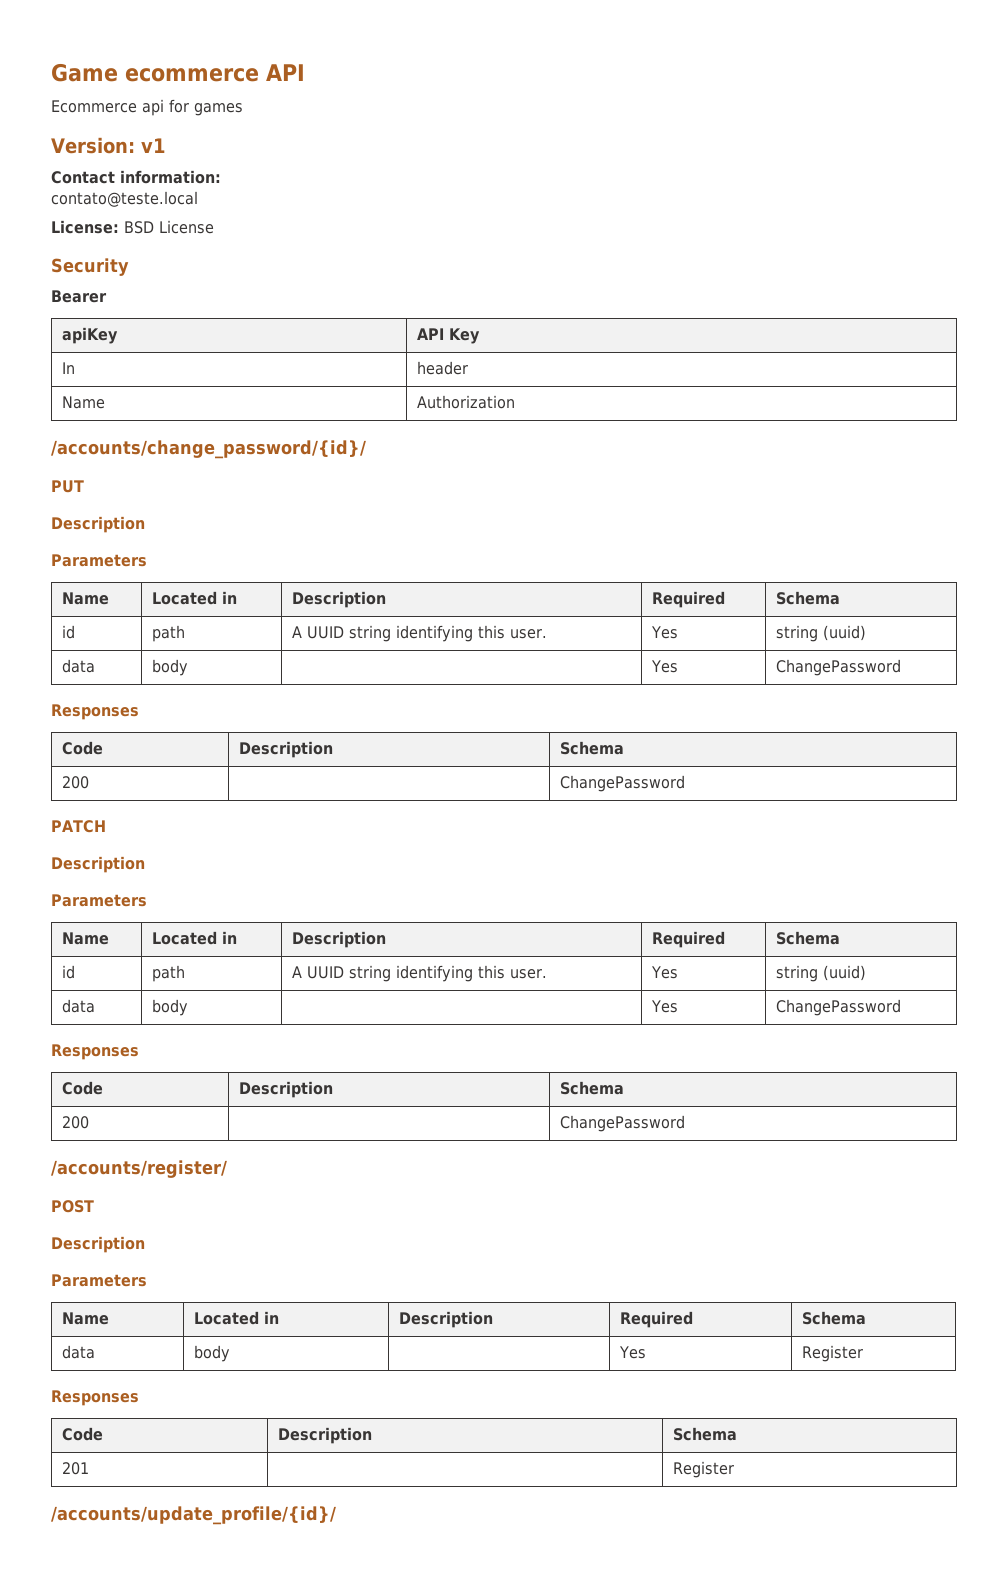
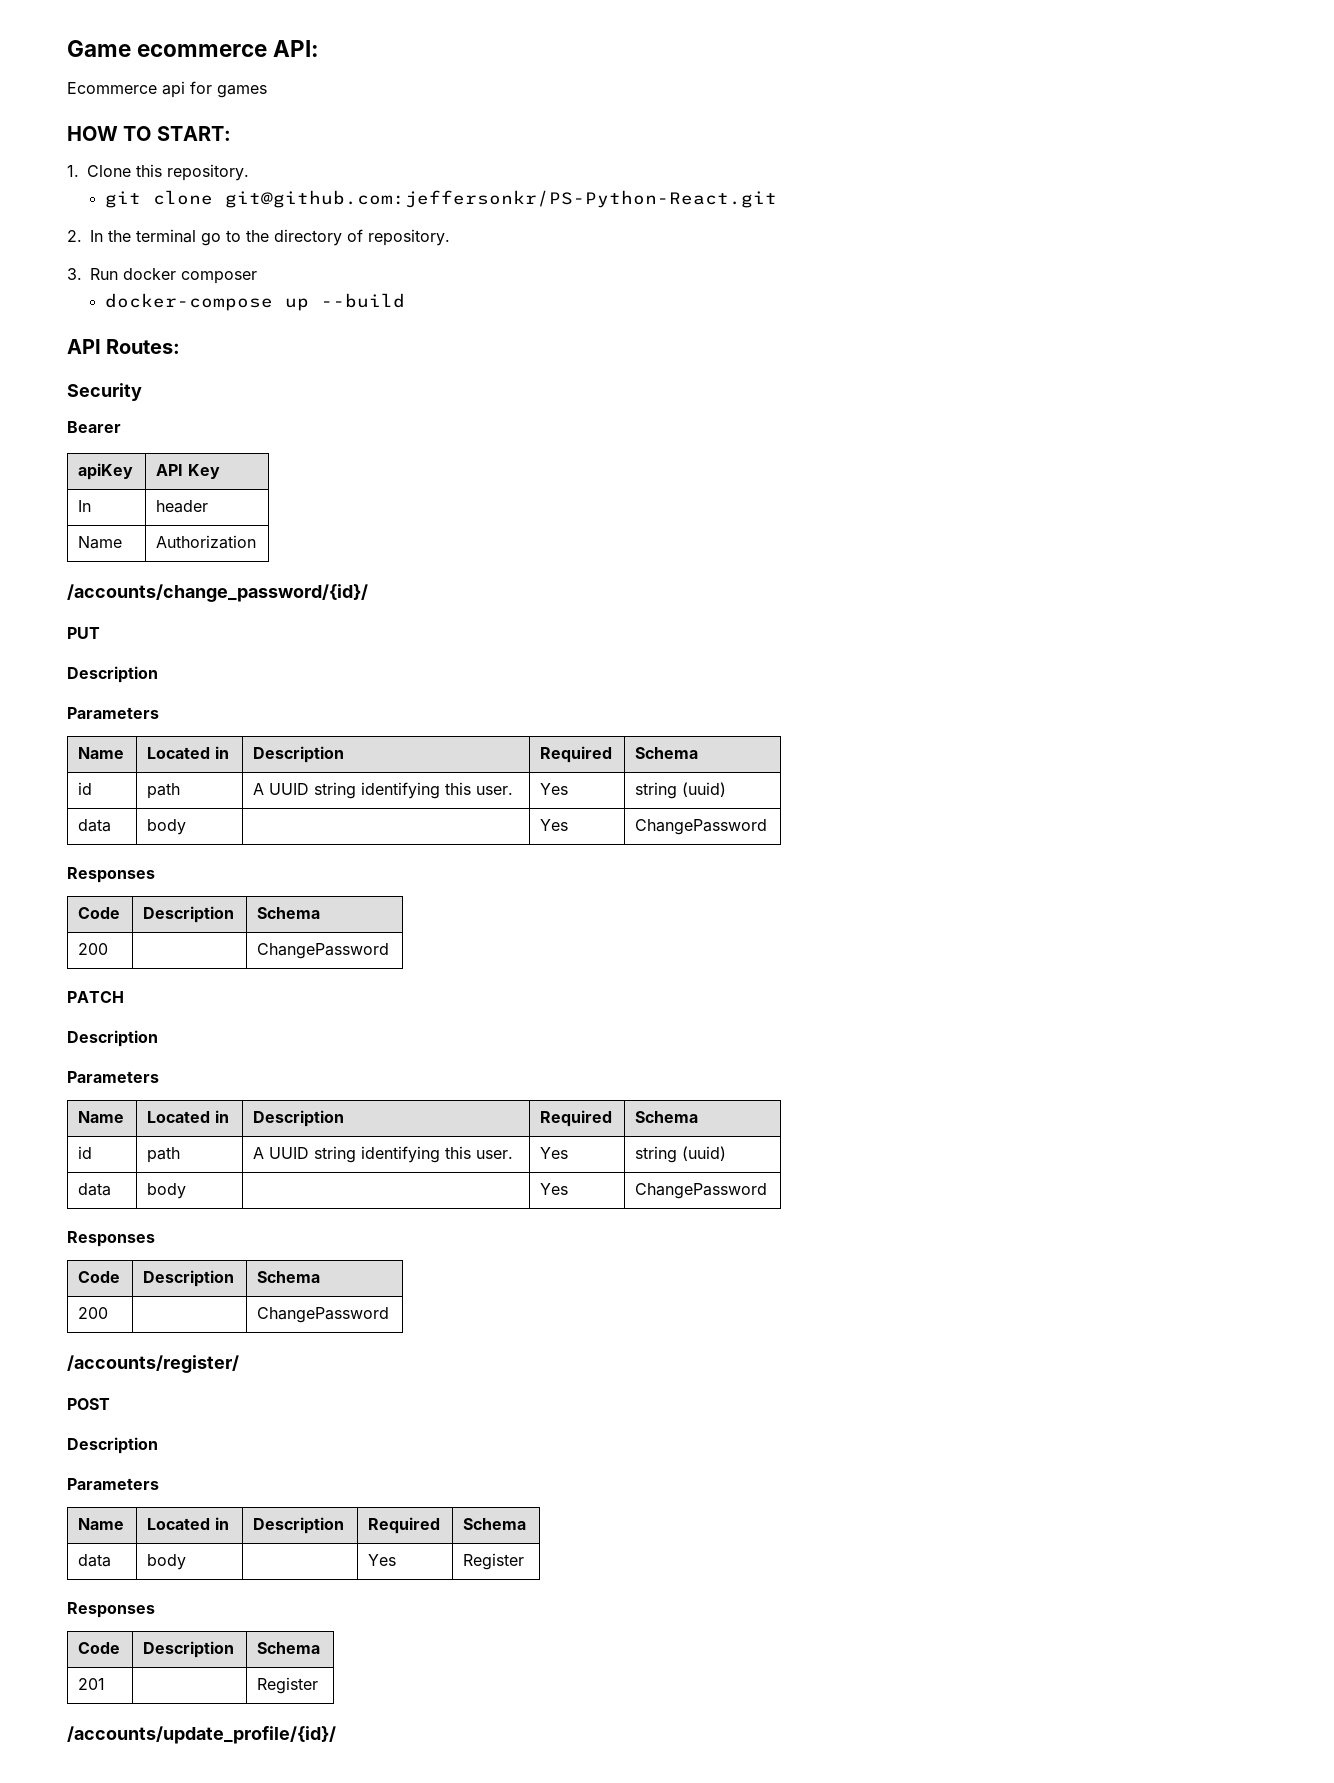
[266,64,305,81] API -> [273,40,320,57] API:
[51,137,166,154] [51,170,221,184] [51,191,198,207] [51,220,214,234] Version: v1 // Contact information: // contato@teste.local // License: BSD License -> [67,126,231,141] [67,164,249,181] [104,190,777,208] [67,229,450,246] [67,268,257,284] [104,293,405,311] [67,339,181,354] HOW TO START: // 1. Clone this repository. // git clone git@github.com:jeffersonkr/PS-Python-React.git // 2. In the terminal go to the directory of repository. // 3. Run docker composer // docker-compose up --build // API Routes:

